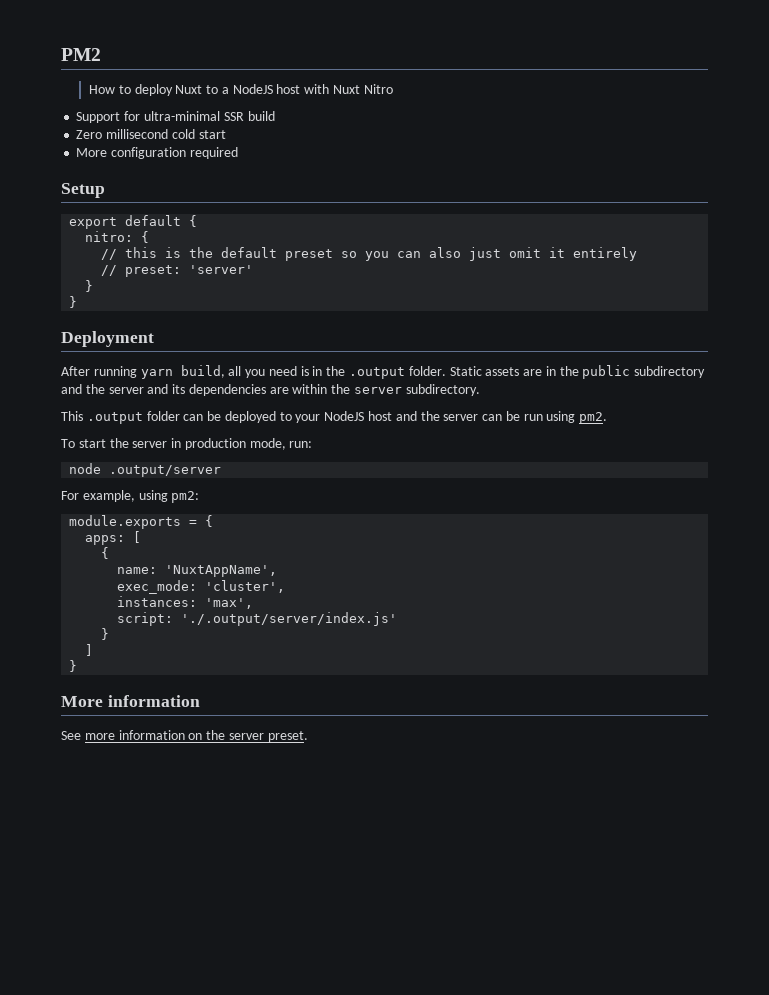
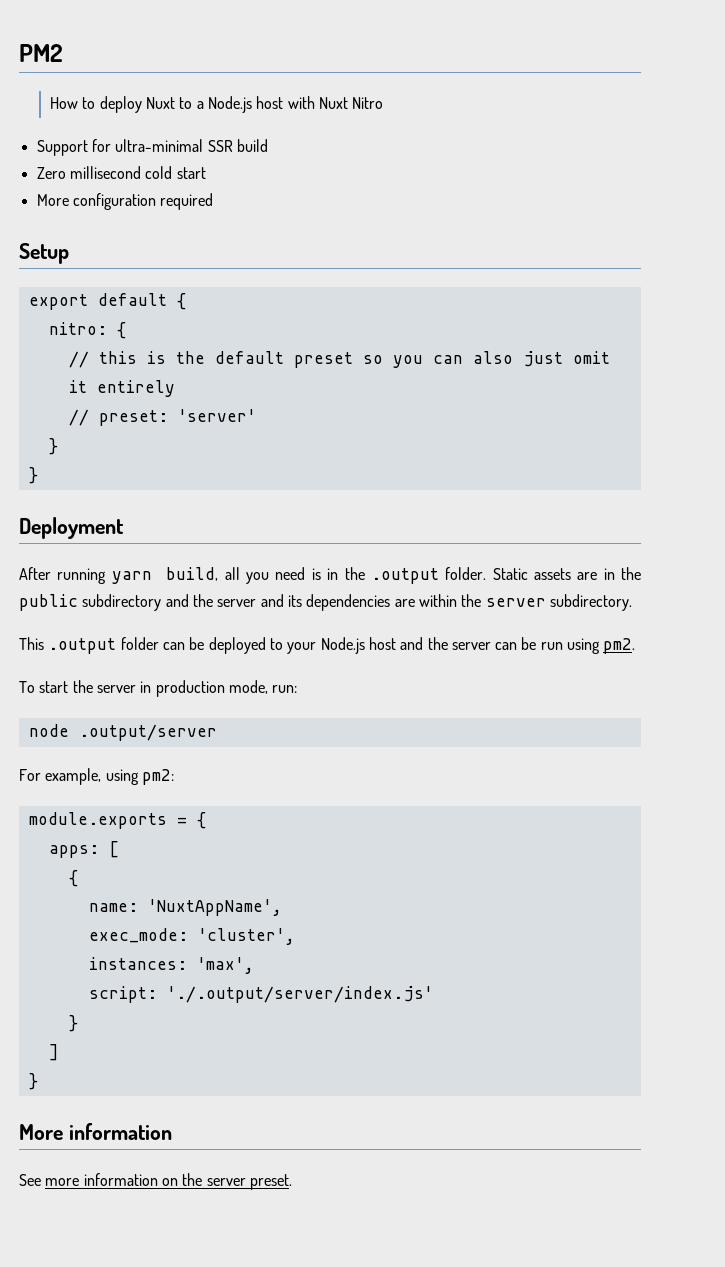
[232,84,273,94] NodeJS -> [207,96,252,113] Node.js
[324,411,365,421] NodeJS -> [320,637,365,654] Node.js

